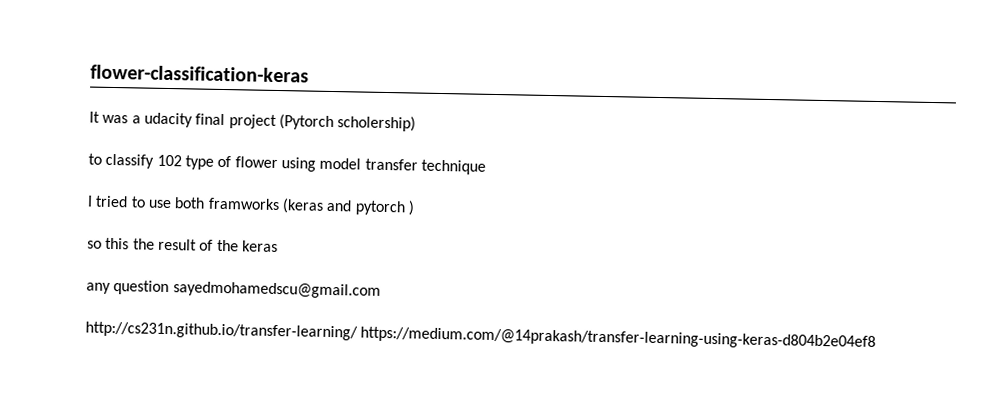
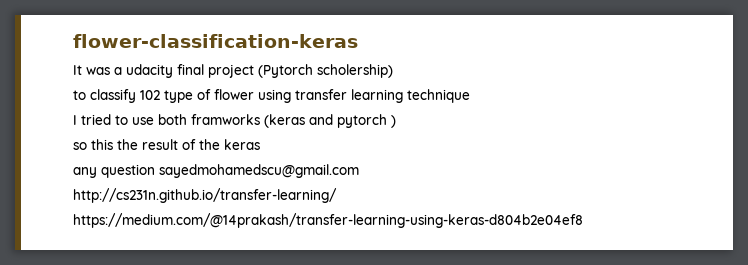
[319,157,418,171] model transfer -> [295,89,403,103] transfer learning
(358, 331) none -> (337, 195) //

